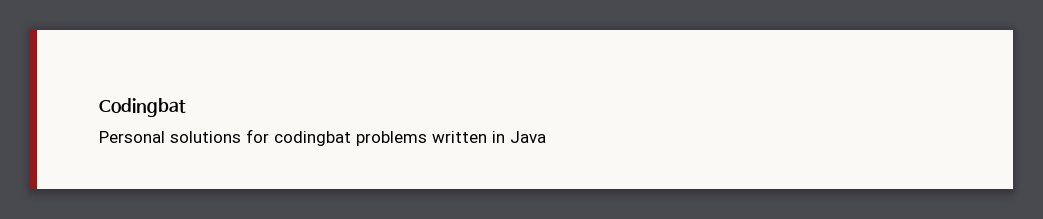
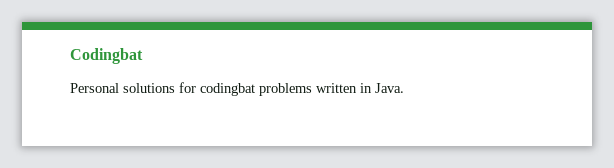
[510,131,546,143] Java -> [375,83,404,93] Java.

